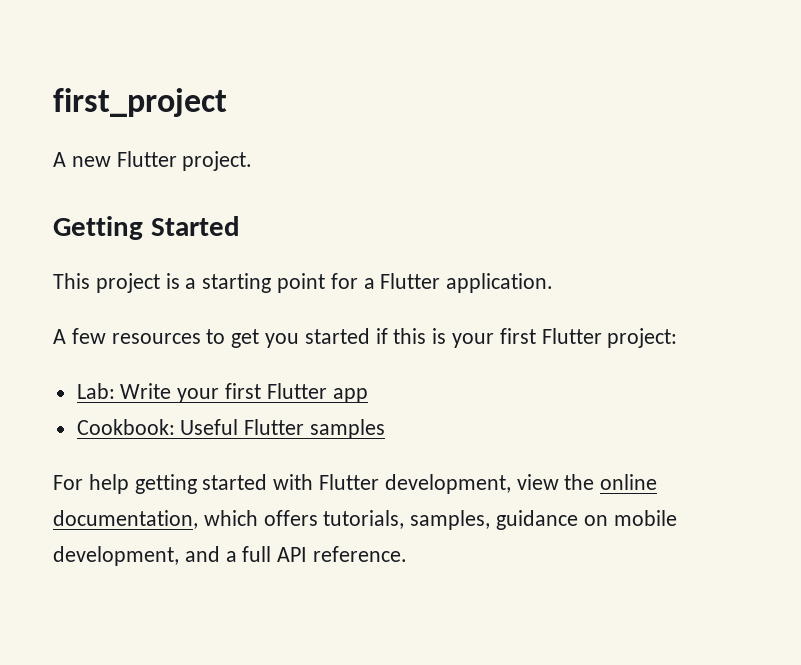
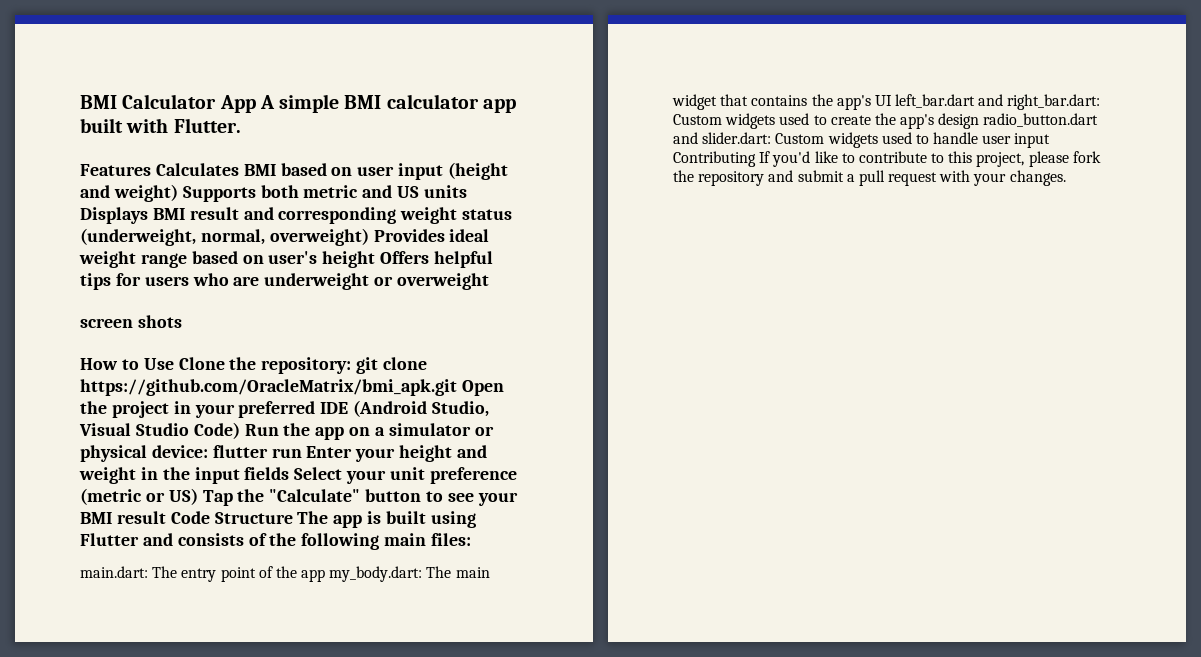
[53,88,227,117] [53,151,253,171] [53,216,240,240] [53,273,554,293] [53,328,678,348] [76,383,368,403] [76,419,386,439] [53,474,658,494] [53,510,677,530] [53,546,408,566] first_project // A new Flutter project. // Getting Started // This project is a starting point for a Flutter application. // A few resources to get you started if this is your first Flutter project: // Lab: Write your first Flutter app // Cookbook: Useful Flutter samples // For help getting started with Flutter development, view the online documentation, which offers tutorials, samples, guidance on mobile development, and a full API reference. -> [80,94,516,113] [80,118,241,133] [80,162,509,180] [80,184,468,202] [80,207,513,224] [80,228,490,246] [79,251,494,268] [80,273,490,290] [80,315,182,328] [80,357,428,374] [80,379,504,396] [80,400,490,418] [79,422,494,440] [80,445,488,462] [79,467,517,484] [80,488,518,506] [80,511,476,528] [80,533,472,550] [80,566,490,582] [672,94,1101,110] [673,113,1099,129] [673,132,1051,148] [673,151,1101,167] [673,170,1066,186] BMI Calculator App A simple BMI calculator app built with Flutter. // Features Calculates BMI based on user input (height and weight) Supports both metric and US units Displays BMI result and corresponding weight status (underweight, normal, overweight) Provides ideal weight range based on user's height Offers helpful tips for users who are underweight or overweight // screen shots // How to Use Clone the repository: git clone https://github.com/OracleMatrix/bmi_apk.git Open the project in your preferred IDE (Android Studio, Visual Studio Code) Run the app on a simulator or physical device: flutter run Enter your height and weight in the input fields Select your unit preference (metric or US) Tap the "Calculate" button to see your BMI result Code Structure The app is built using Flutter and consists of the following main files: // main.dart: The entry point of the app my_body.dart: The main widget that contains the app's UI left_bar.dart and right_bar.dart: Custom widgets used to create the app's design radio_button.dart and slider.dart: Custom widgets used to handle user input Contributing If you'd like to contribute to this project, please fork the repository and submit a pull request with your changes.

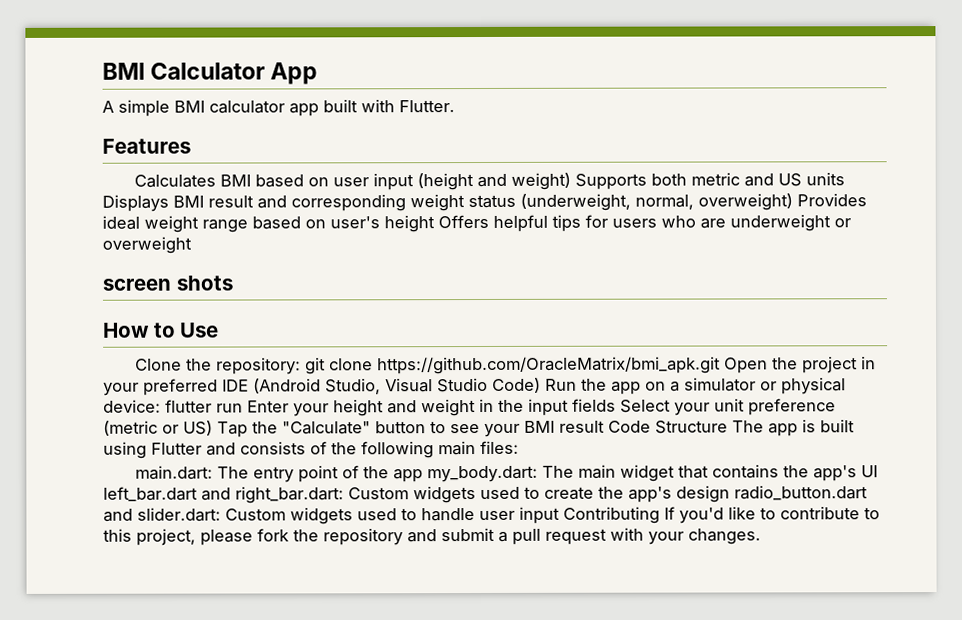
(256, 104) none -> (319, 73) //
(151, 170) none -> (191, 146) //
(174, 364) none -> (220, 330) //

